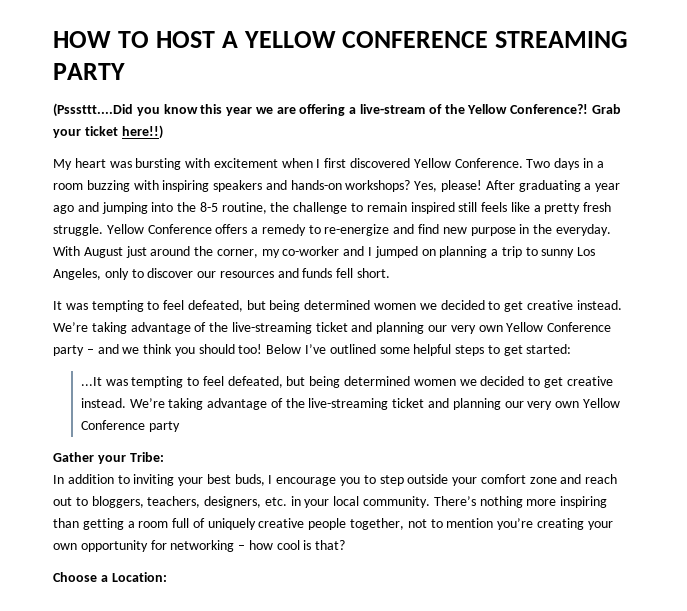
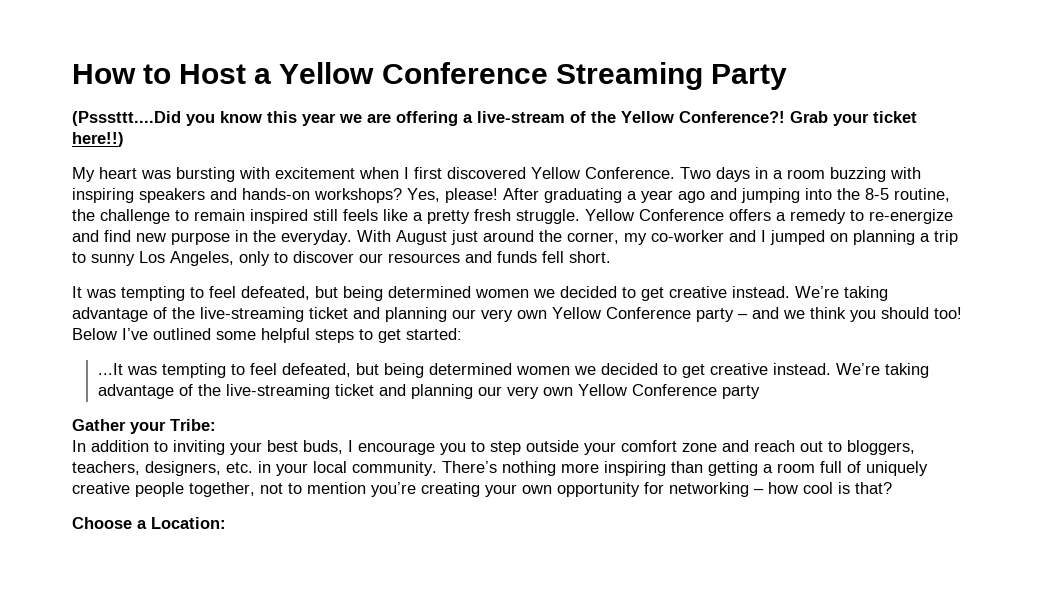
[53,31,629,48] [53,63,125,80] HOW TO HOST A YELLOW CONFERENCE STREAMING PARTY -> [72,62,787,90] How to Host a Yellow Conference Streaming Party

